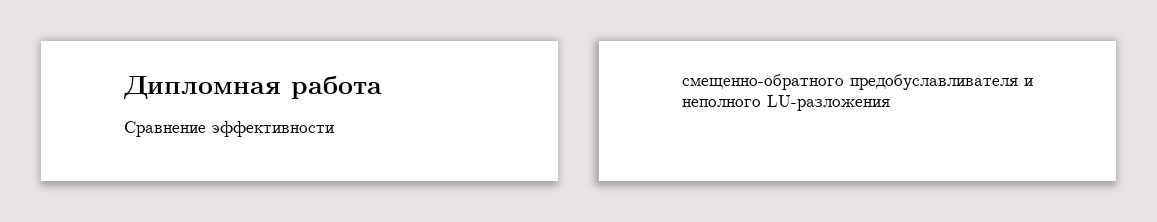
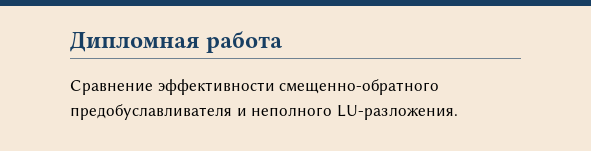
[767,95,890,111] LU-разложения -> [336,105,458,120] LU-разложения.

